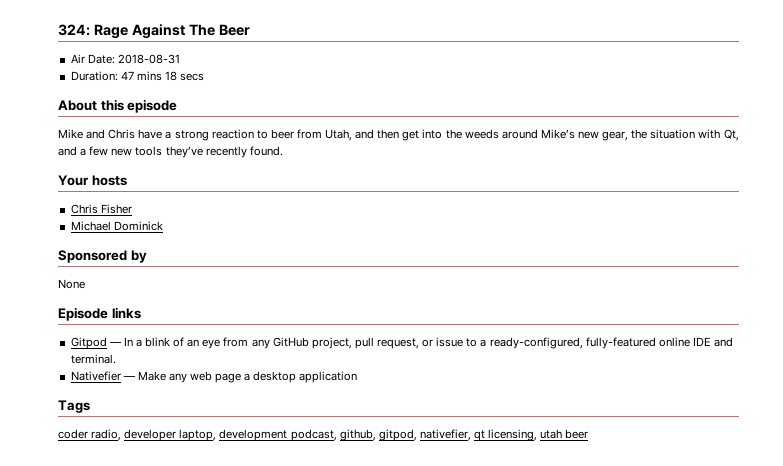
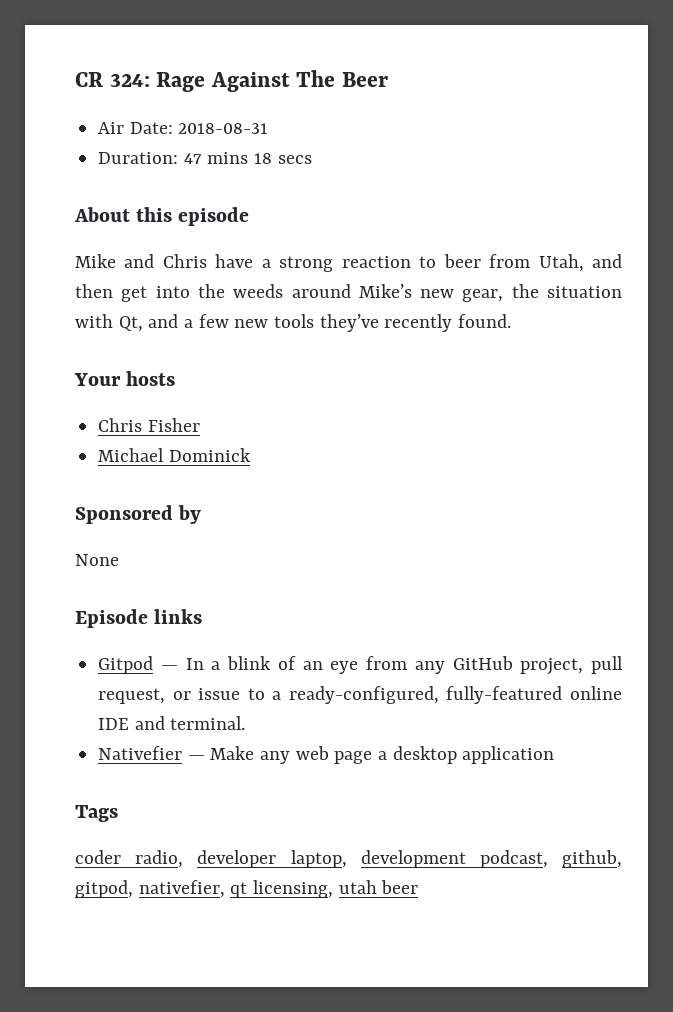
(58, 30) none -> [75,72,103,87] CR

